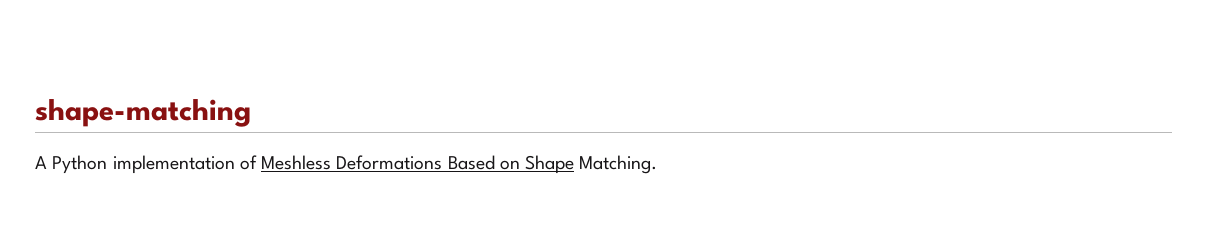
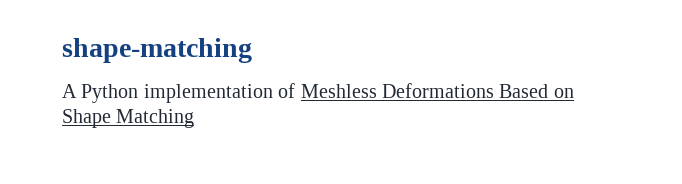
[579,155,658,174] Matching. -> [116,109,195,128] Matching

